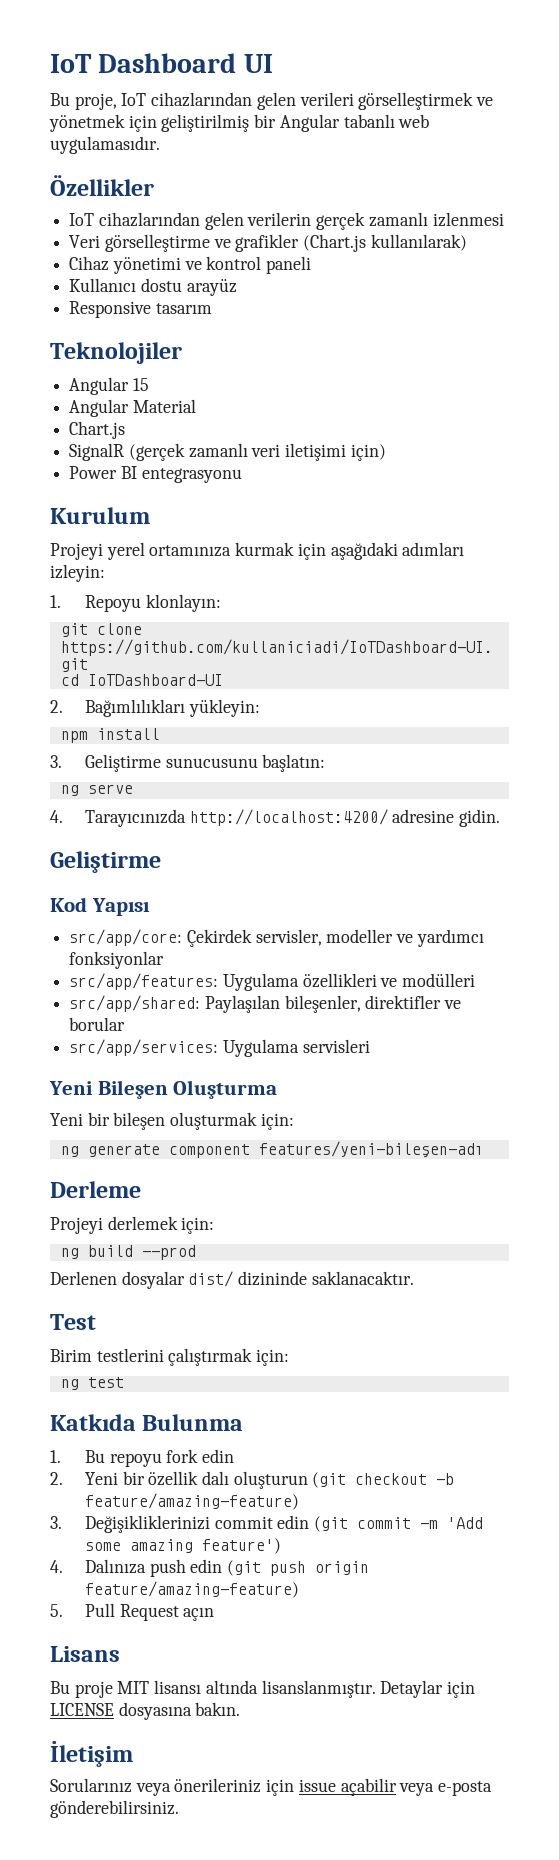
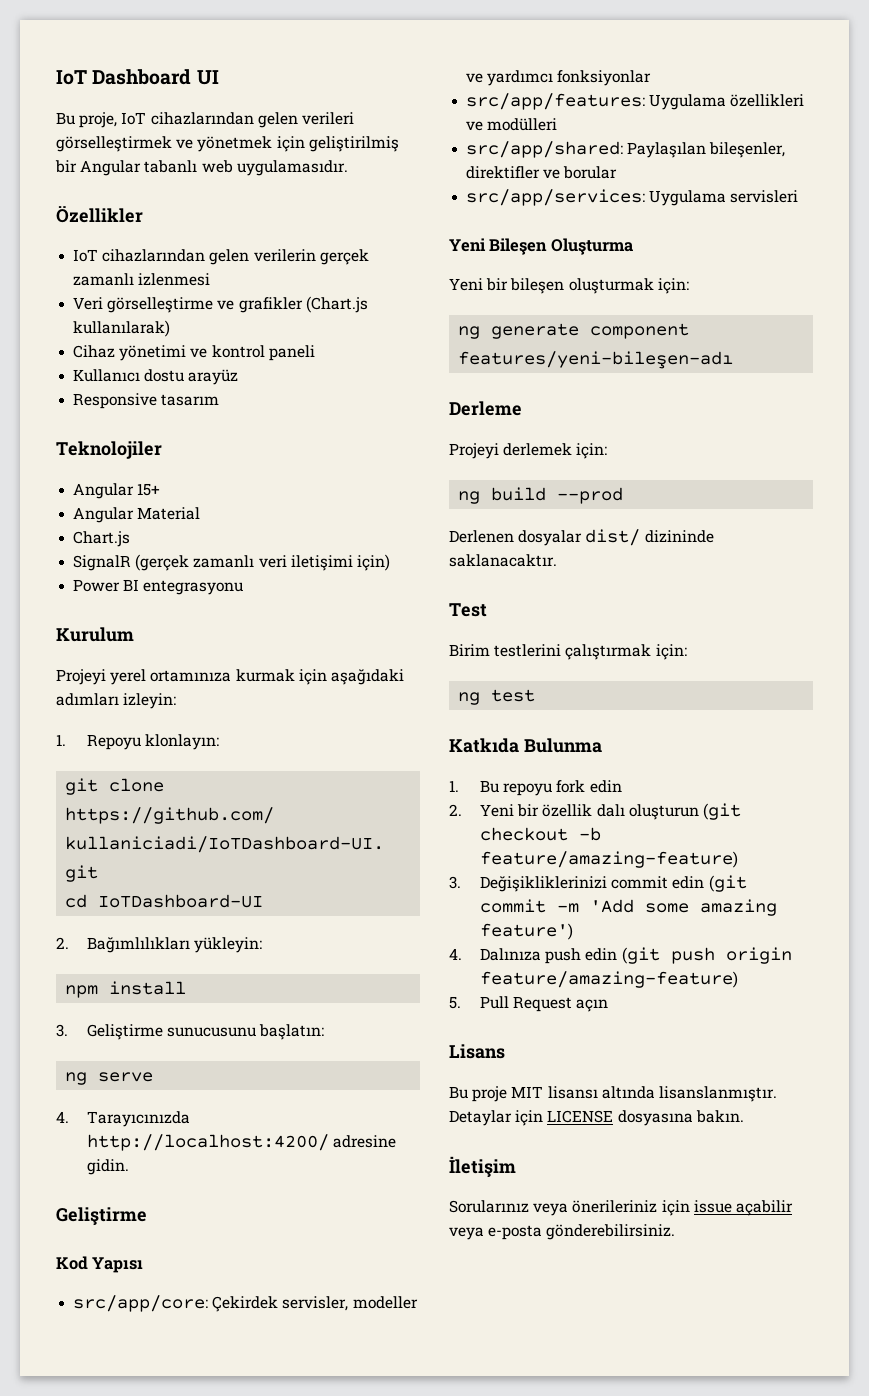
[132,378,149,391] 15 -> [137,483,161,496] 15+

